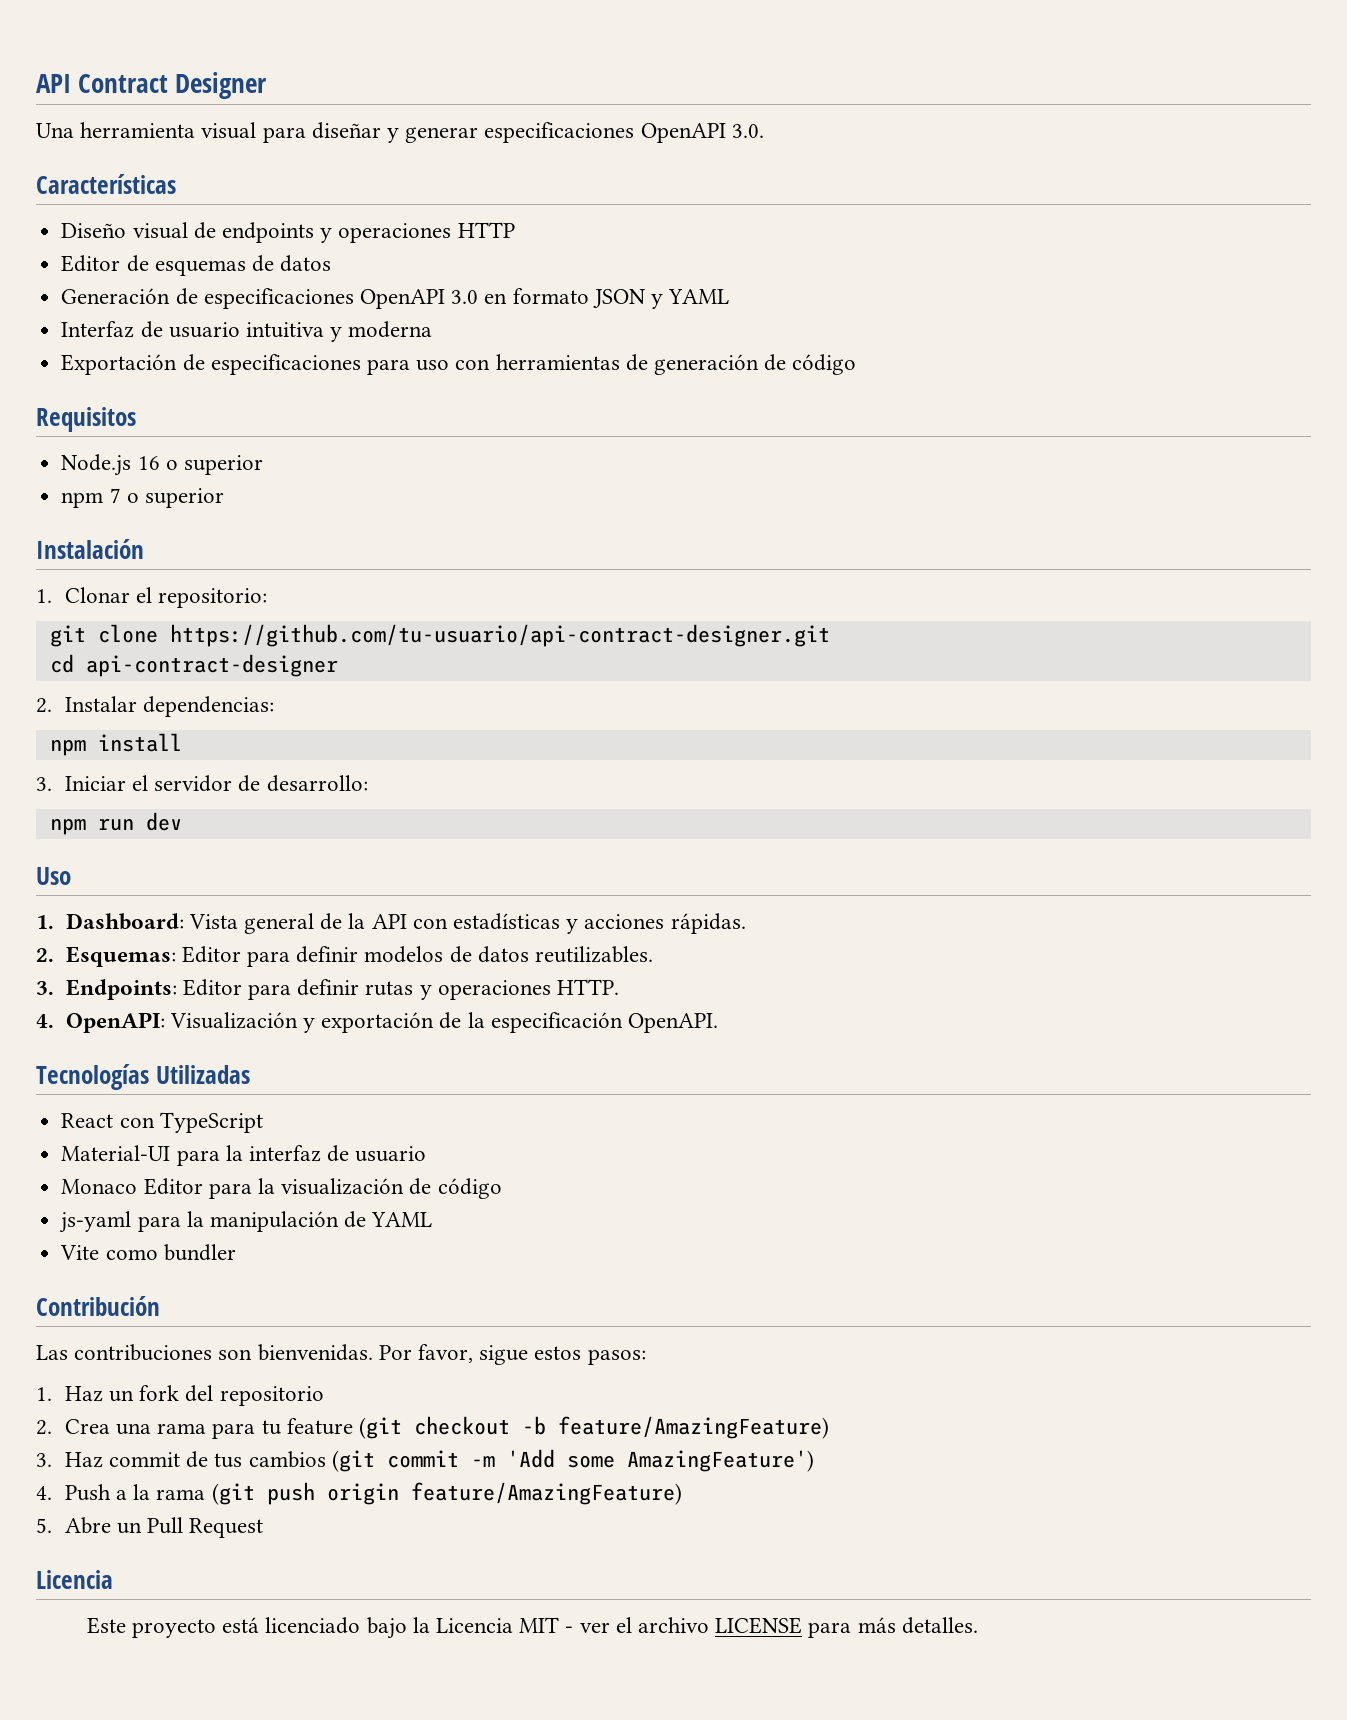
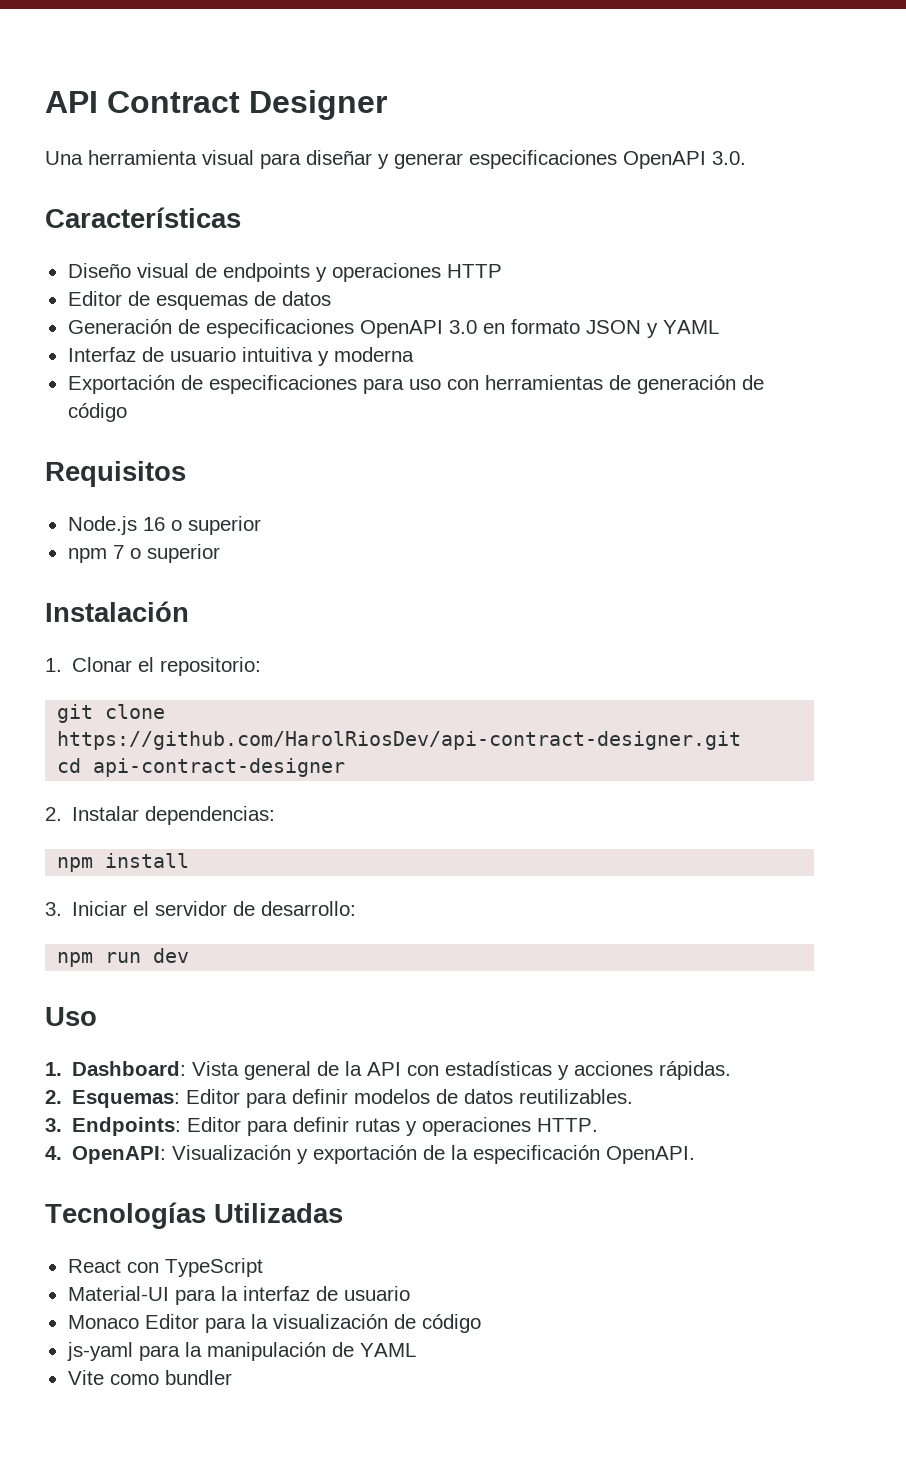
[169,624,830,647] https://github.com/tu-usuario/api-contract-designer.git -> [57,731,742,750] https://github.com/HarolRiosDev/api-contract-designer.git
[36,1296,160,1316] [36,1344,646,1365] [36,1385,324,1406] [36,1416,830,1439] [36,1449,814,1472] [36,1482,682,1505] [36,1517,264,1538] [36,1570,113,1589] [86,1617,978,1639] // Contribución // Las contribuciones son bienvenidas. Por favor, sigue estos pasos: // 1. Haz un fork del repositorio // 2. Crea una rama para tu feature (git checkout -b feature/AmazingFeature) // 3. Haz commit de tus cambios (git commit -m 'Add some AmazingFeature') // 4. Push a la rama (git push origin feature/AmazingFeature) // 5. Abre un Pull Request // Licencia // Este proyecto está licenciado bajo la Licencia MIT - ver el archivo LICENSE para más detalles. -> (232, 1377) none

